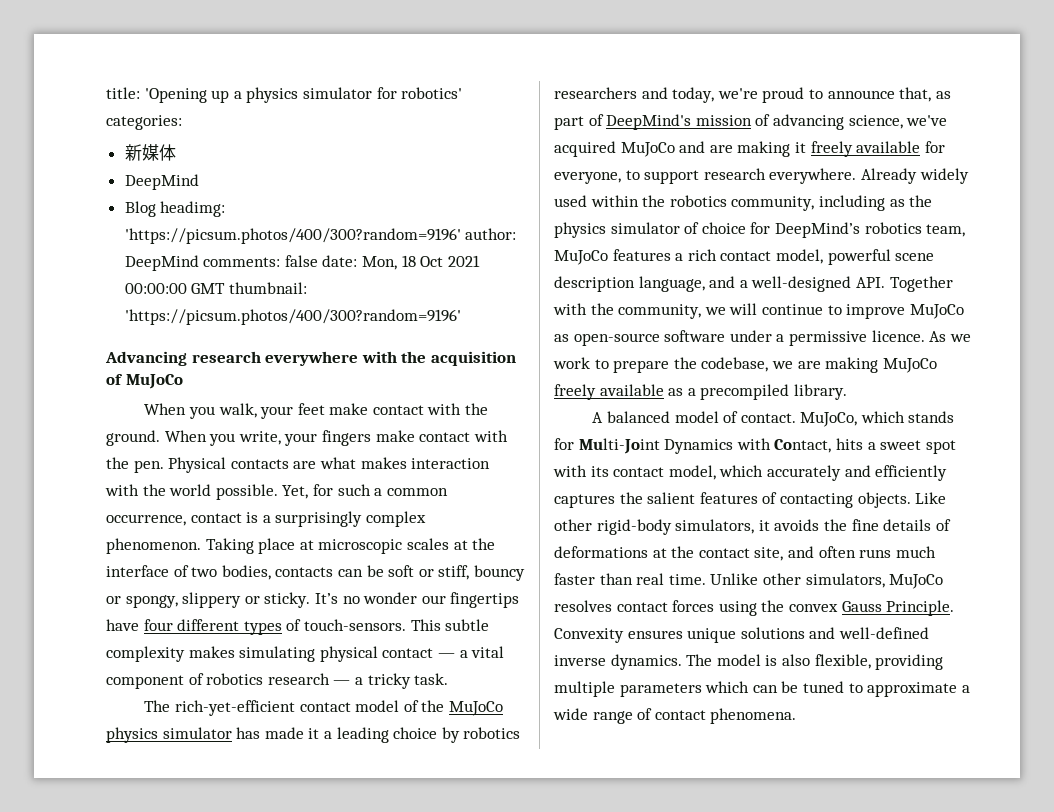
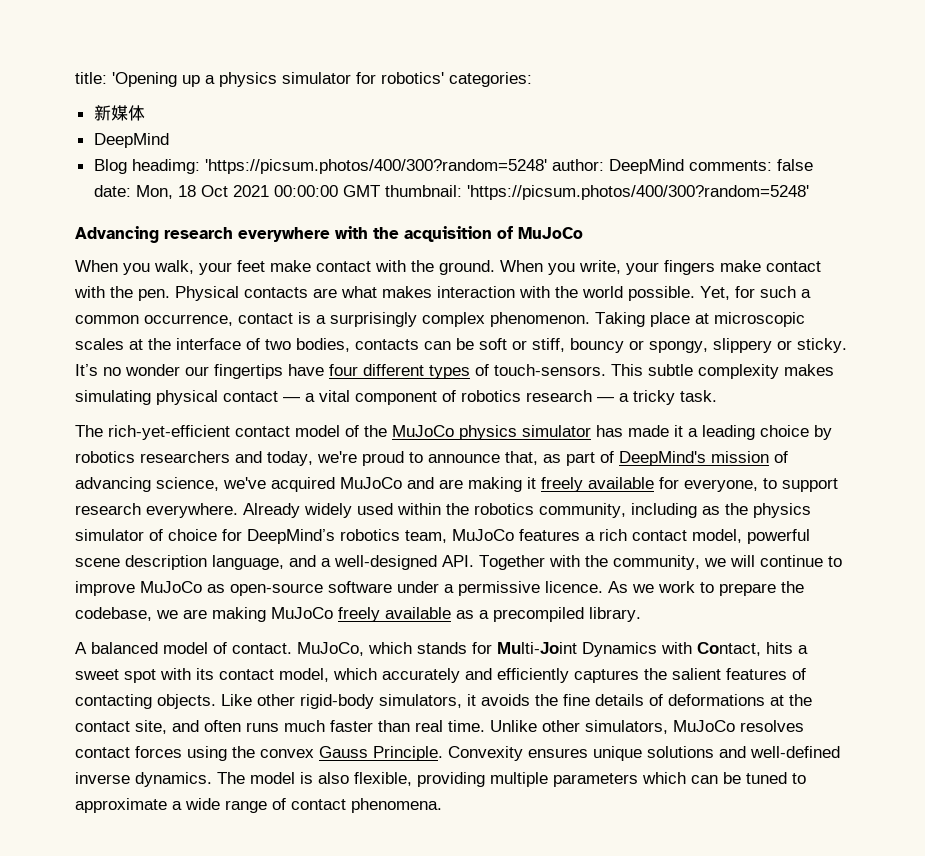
[124,228,461,244] 'https://picsum.photos/400/300?random=9196' -> [204,159,547,174] 'https://picsum.photos/400/300?random=5248'
[124,309,461,325] 'https://picsum.photos/400/300?random=9196' -> [466,185,809,200] 'https://picsum.photos/400/300?random=5248'

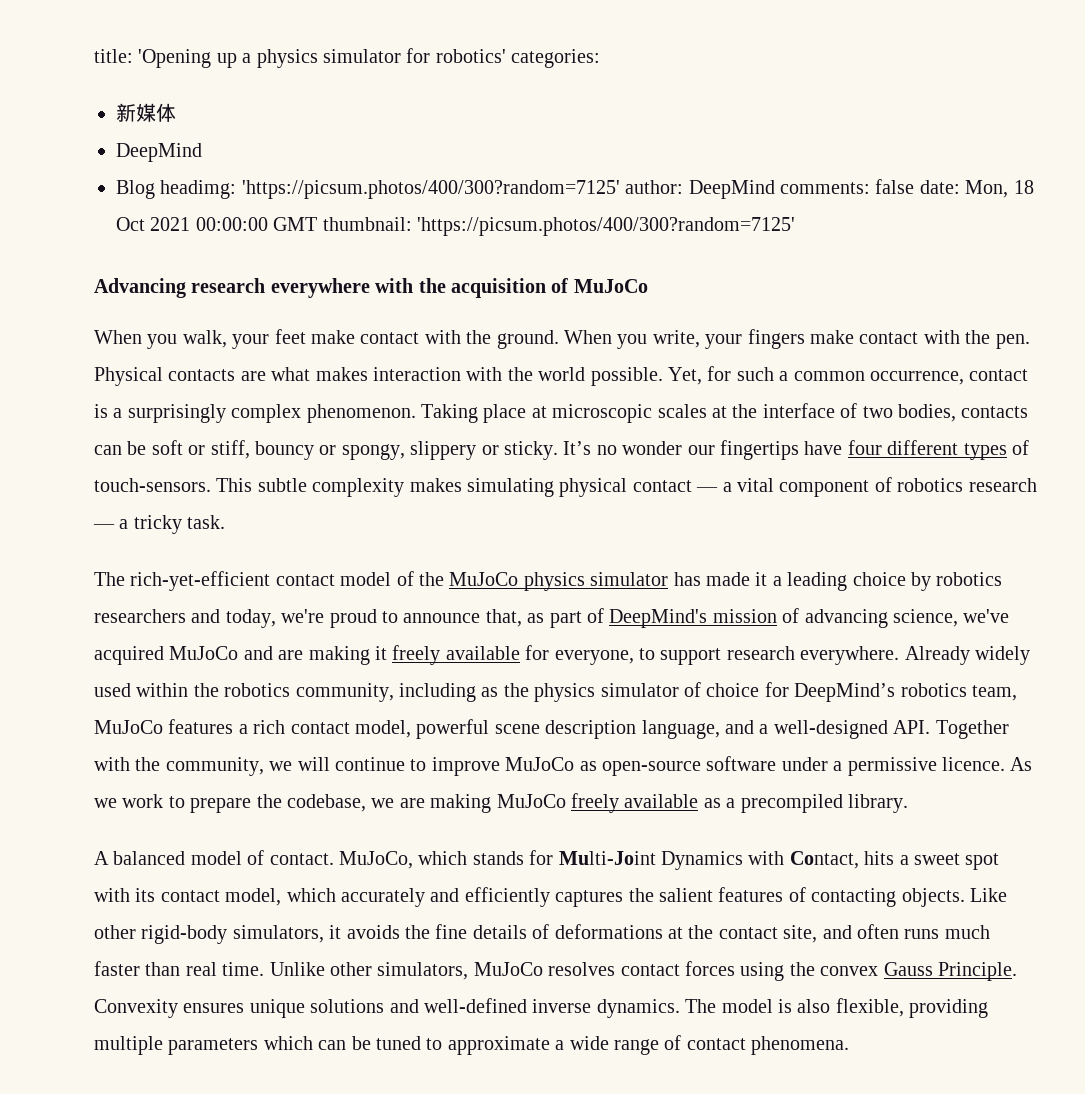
[204,159,547,174] 'https://picsum.photos/400/300?random=5248' -> [241,180,620,199] 'https://picsum.photos/400/300?random=7125'
[466,185,809,200] 'https://picsum.photos/400/300?random=5248' -> [417,217,795,236] 'https://picsum.photos/400/300?random=7125'

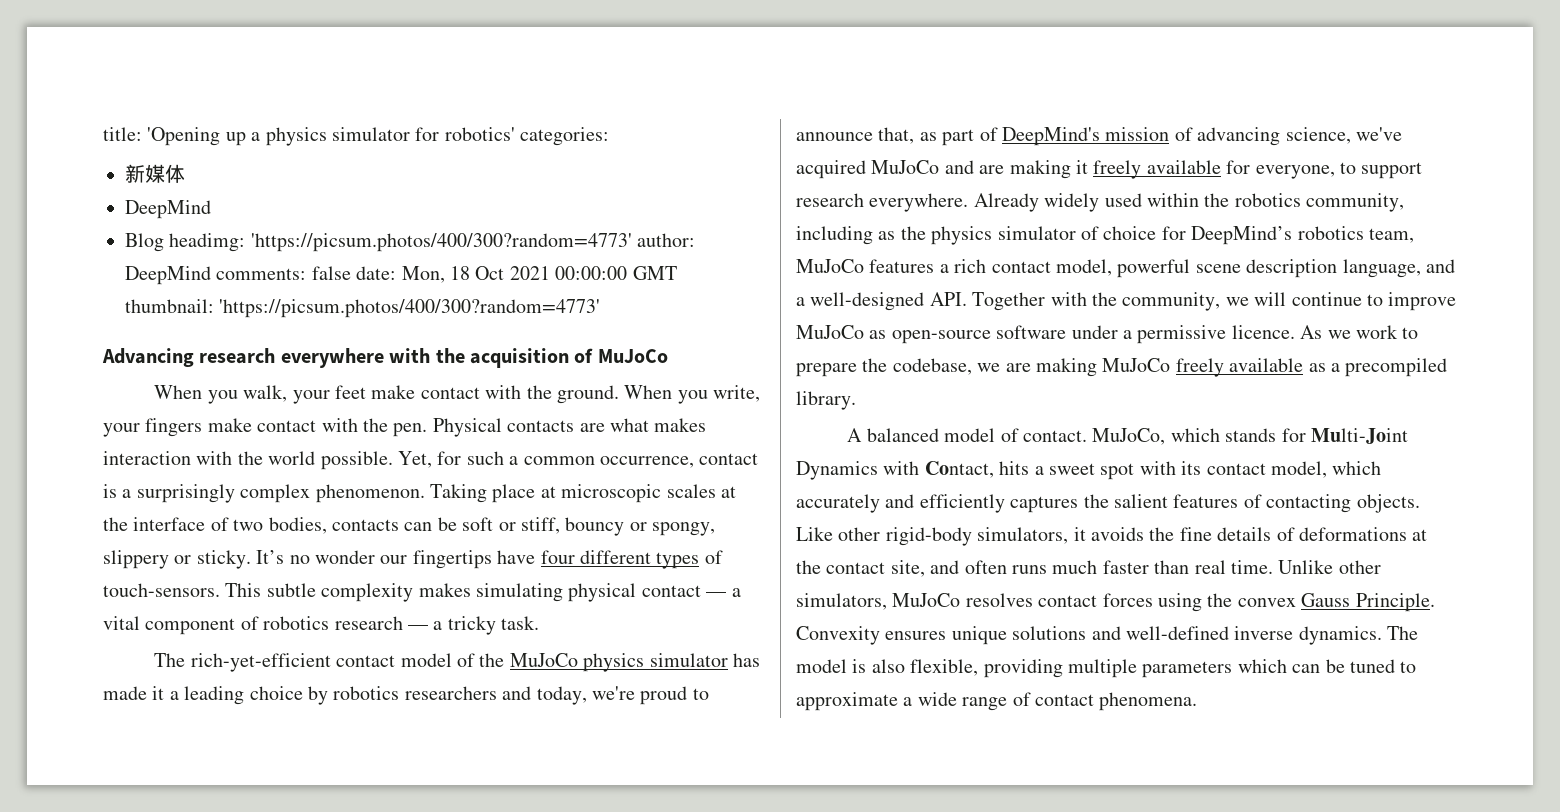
[241,180,620,199] 'https://picsum.photos/400/300?random=7125' -> [250,233,632,252] 'https://picsum.photos/400/300?random=4773'
[417,217,795,236] 'https://picsum.photos/400/300?random=7125' -> [219,299,601,318] 'https://picsum.photos/400/300?random=4773'

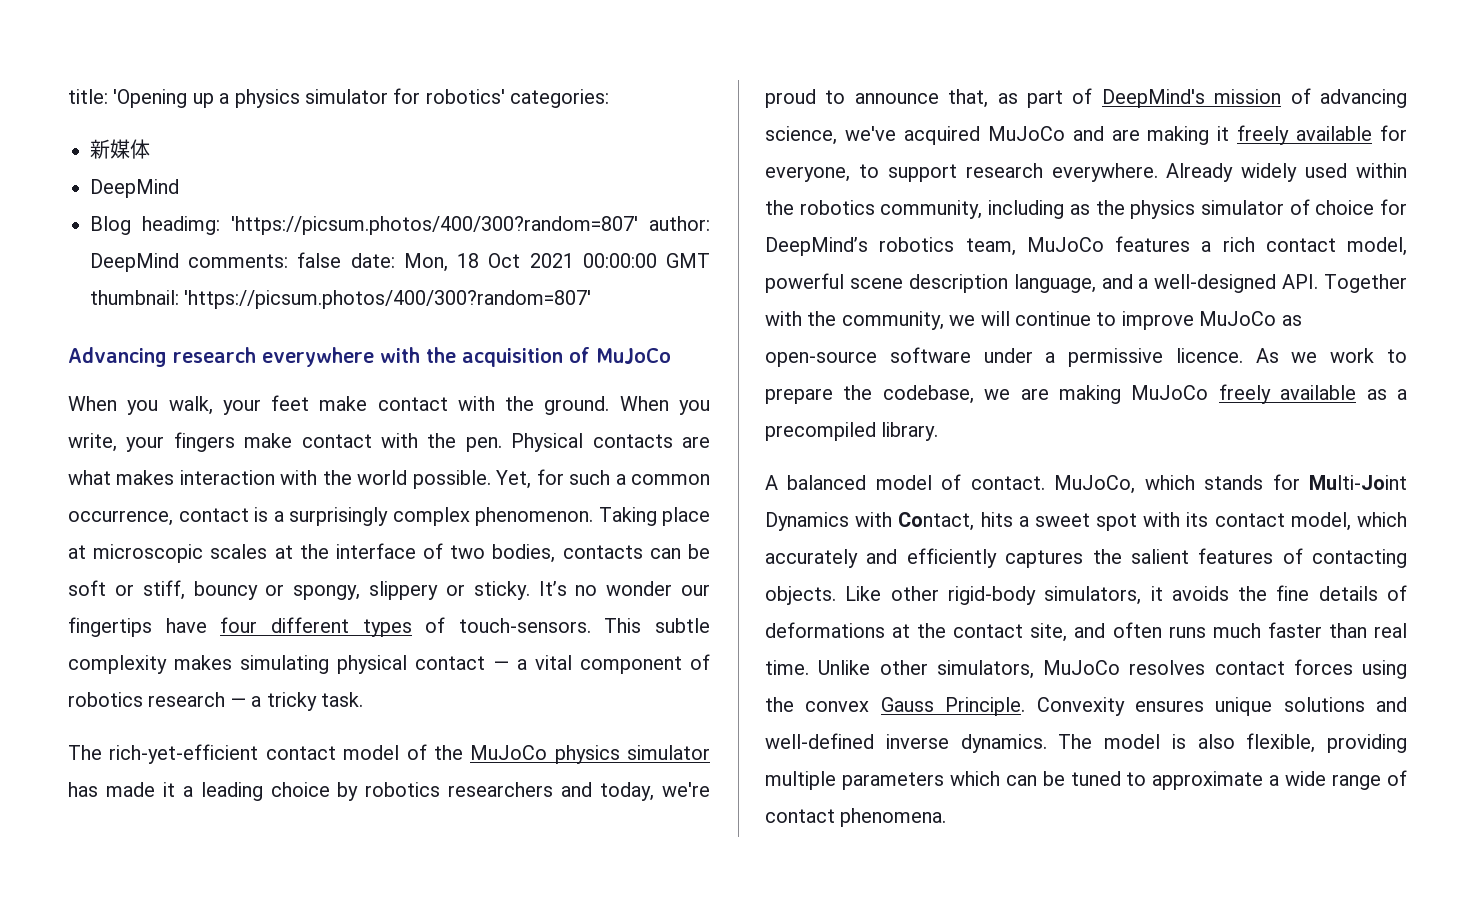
[250,233,632,252] 'https://picsum.photos/400/300?random=4773' -> [231,216,638,235] 'https://picsum.photos/400/300?random=807'
[219,299,601,318] 'https://picsum.photos/400/300?random=4773' -> [184,290,592,309] 'https://picsum.photos/400/300?random=807'

